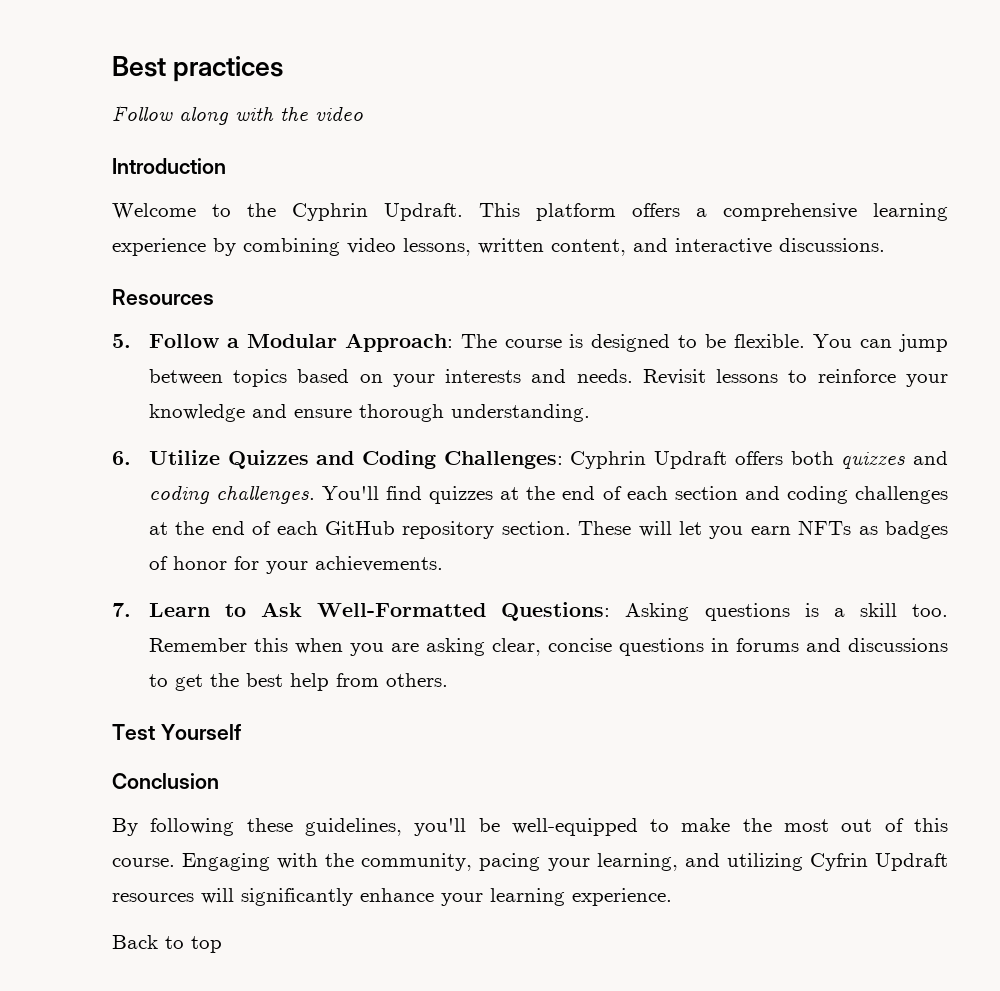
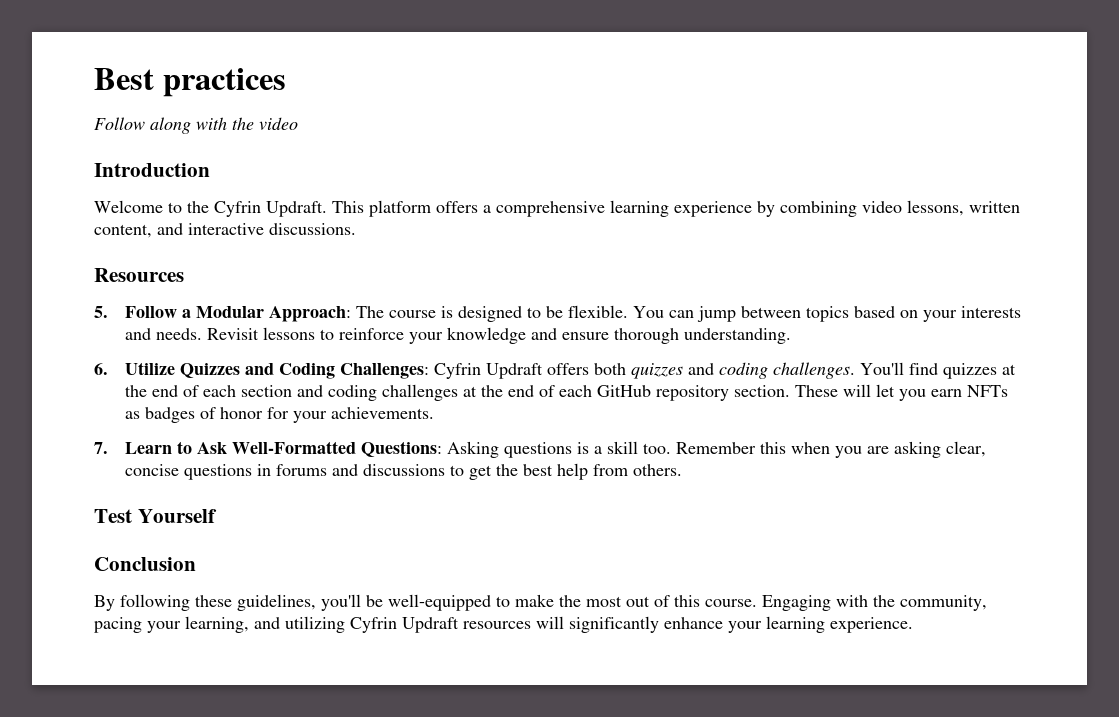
[292,203,368,221] Cyphrin -> [214,201,261,217] Cyfrin
[570,451,647,469] Cyphrin -> [434,363,482,379] Cyfrin
[112,935,222,953] // Back to top -> (913, 625) none

